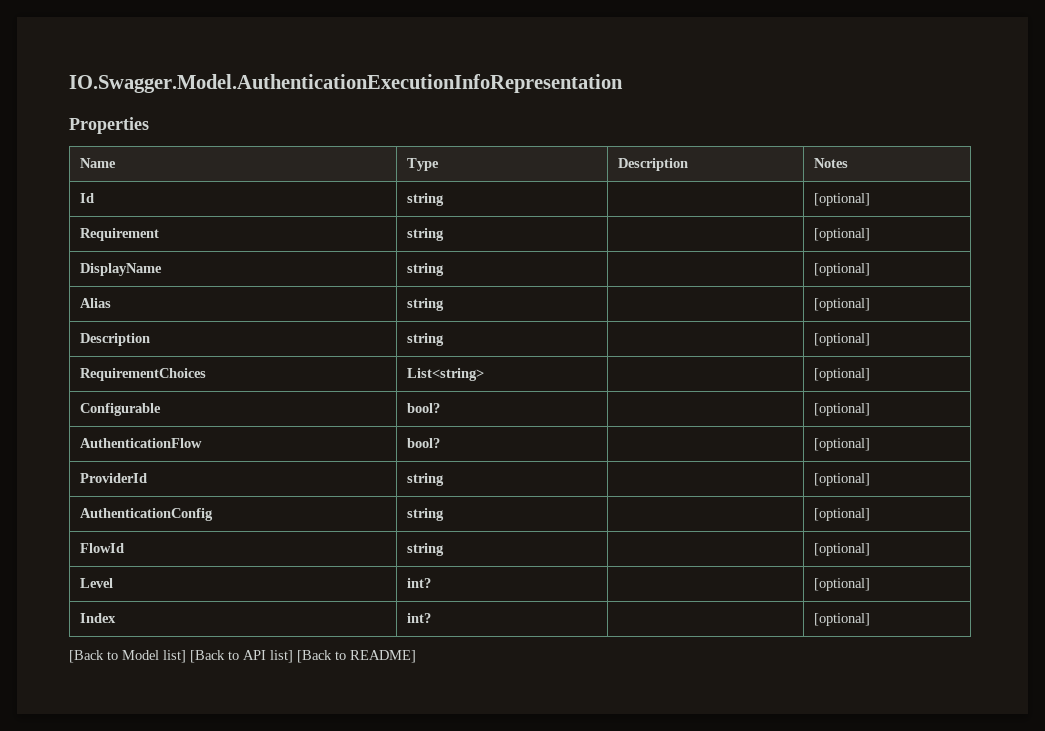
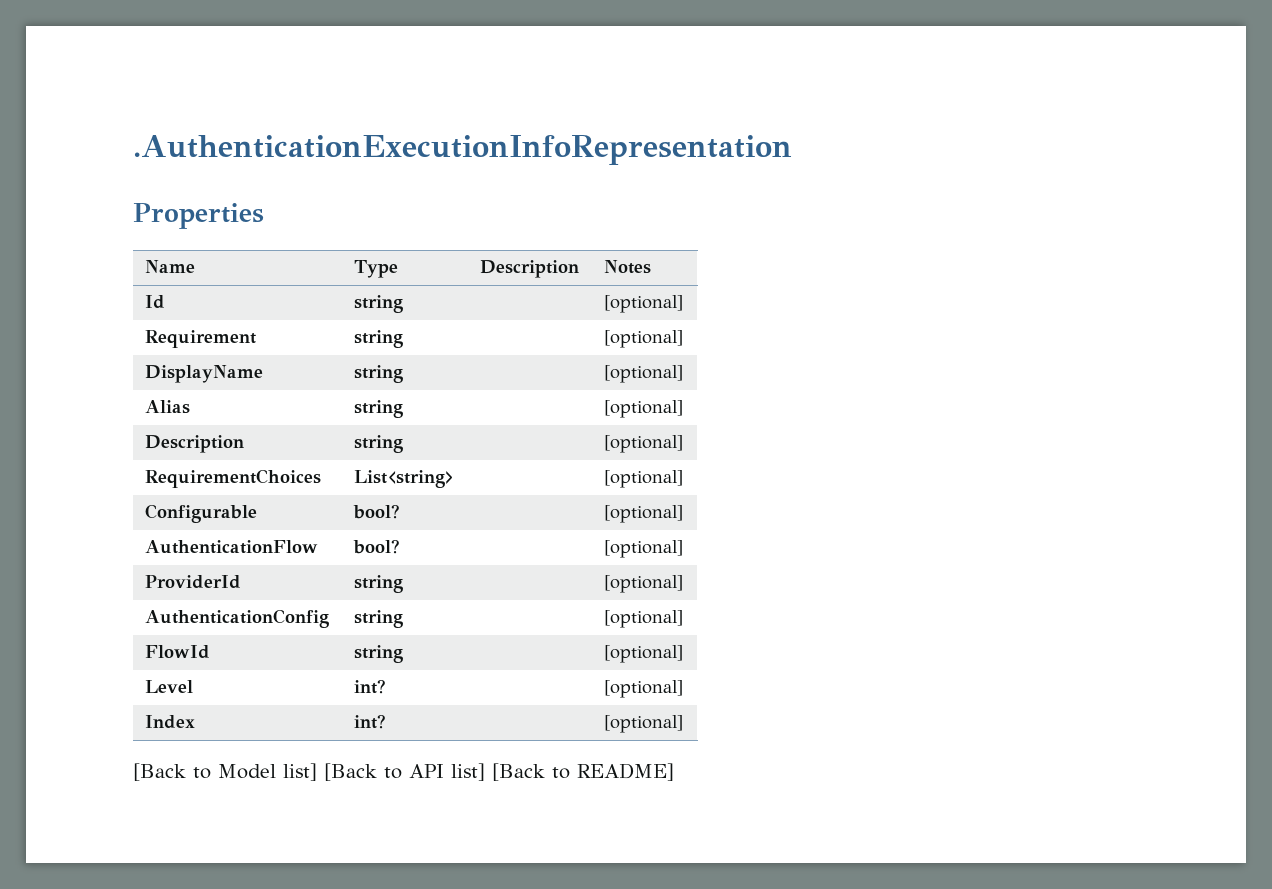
[69,74,623,93] IO.Swagger.Model.AuthenticationExecutionInfoRepresentation -> [133,135,792,165] .AuthenticationExecutionInfoRepresentation

